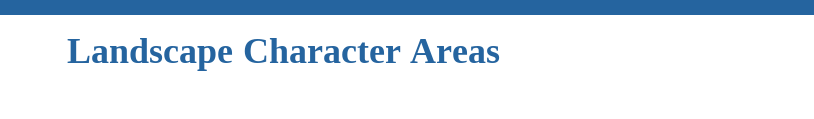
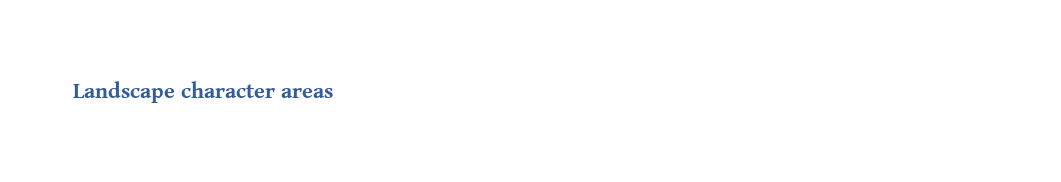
[242,38,501,63] Character Areas -> [181,81,333,98] character areas

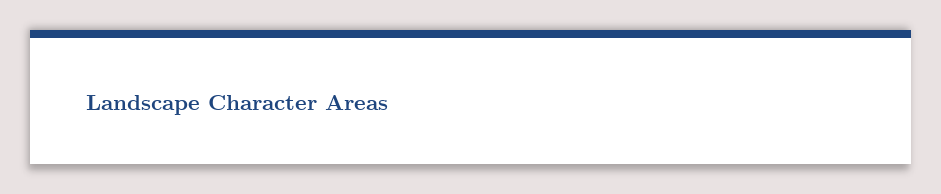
[181,81,333,98] character areas -> [208,95,388,110] Character Areas

